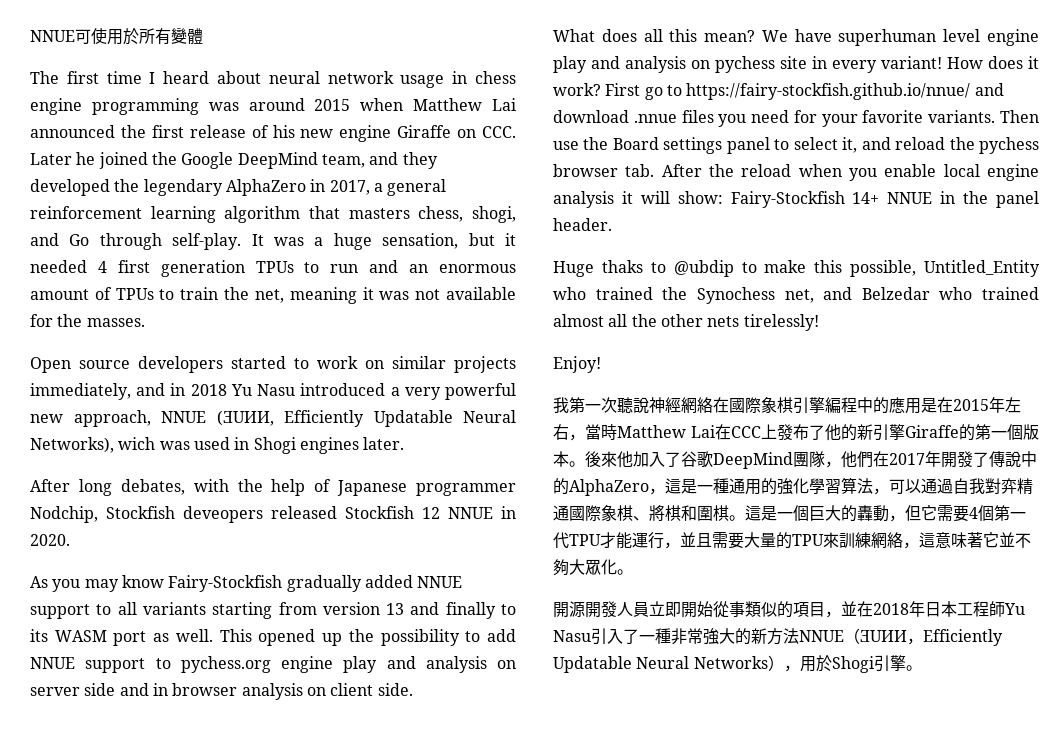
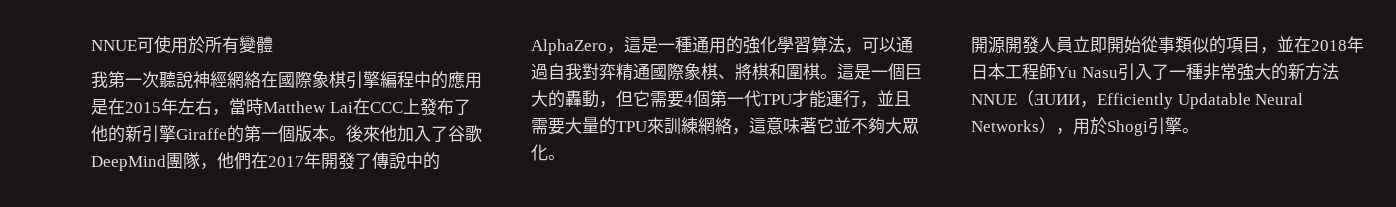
[30,71,517,88] [30,98,516,115] [30,125,516,142] [30,152,438,169] [30,179,447,196] [30,206,517,223] [30,233,516,250] [30,260,517,277] [30,287,516,304] [30,314,145,327] [30,356,516,373] [30,383,516,400] [30,410,516,427] [30,437,405,454] [30,479,516,496] [30,506,516,523] [30,534,70,546] [30,575,463,592] [30,602,516,619] [30,629,517,646] [30,656,516,673] [30,683,413,700] [553,29,1039,46] [553,56,1039,73] [553,83,1004,100] [553,110,1039,127] [553,137,1039,154] [553,164,1039,181] [553,191,1039,208] [553,218,612,231] [553,260,1040,277] [553,287,1039,304] [553,314,819,331] [553,356,601,373] // The first time I heard about neural network usage in chess engine programming was around 2015 when Matthew Lai announced the first release of his new engine Giraffe on CCC. Later he joined the Google DeepMind team, and they developed the legendary AlphaZero in 2017, a general reinforcement learning algorithm that masters chess, shogi, and Go through self-play. It was a huge sensation, but it needed 4 first generation TPUs to run and an enormous amount of TPUs to train the net, meaning it was not available for the masses. // Open source developers started to work on similar projects immediately, and in 2018 Yu Nasu introduced a very powerful new approach, NNUE (ƎUИИ, Efficiently Updatable Neural Networks), wich was used in Shogi engines later. // After long debates, with the help of Japanese programmer Nodchip, Stockfish deveopers released Stockfish 12 NNUE in 2020. // As you may know Fairy-Stockfish gradually added NNUE support to all variants starting from version 13 and finally to its WASM port as well. This opened up the possibility to add NNUE support to pychess.org engine play and analysis on server side and in browser analysis on client side. // What does all this mean? We have superhuman level engine play and analysis on pychess site in every variant! How does it work? First go to https://fairy-stockfish.github.io/nnue/ and download .nnue files you need for your favorite variants. Then use the Board settings panel to select it, and reload the pychess browser tab. After the reload when you enable local engine analysis it will show: Fairy-Stockfish 14+ NNUE in the panel header. // Huge thaks to @ubdip to make this possible, Untitled_Entity who trained the Synochess net, and Belzedar who trained almost all the other nets tirelessly! // Enjoy! -> (273, 44) none

